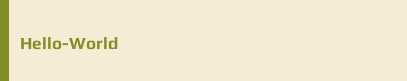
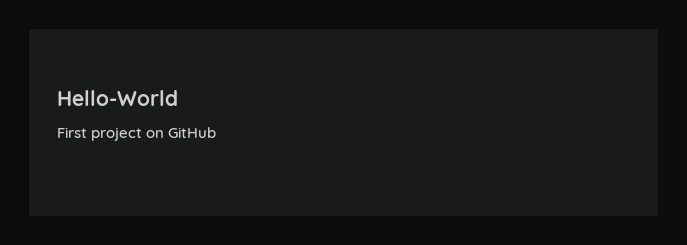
(118, 43) none -> [57,127,217,141] // First project on GitHub

